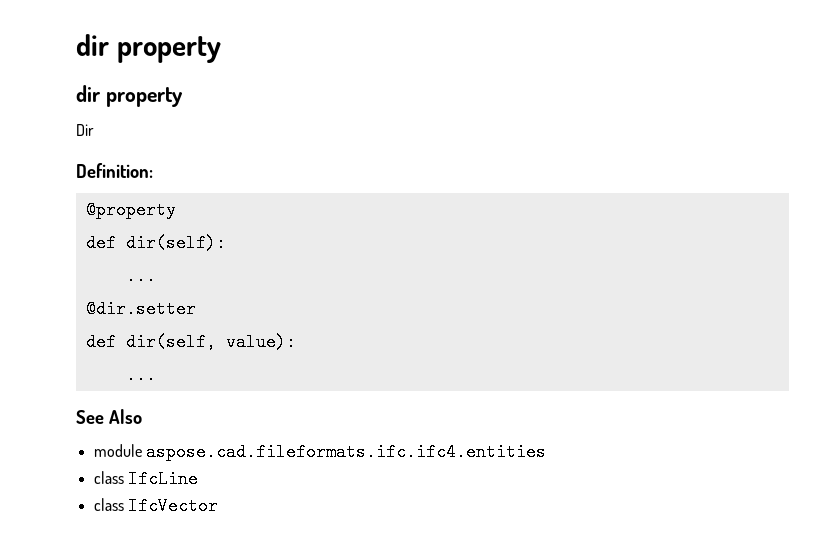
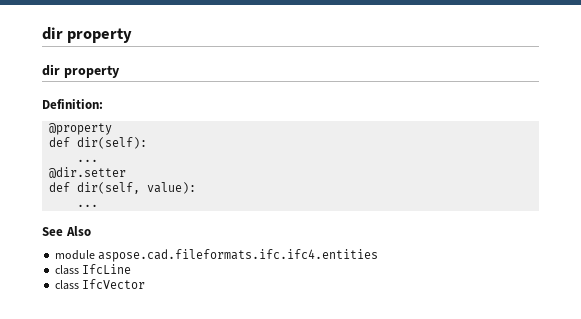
[76,124,94,136] // Dir -> (120, 71) none

